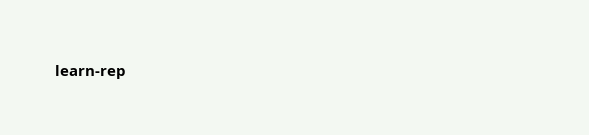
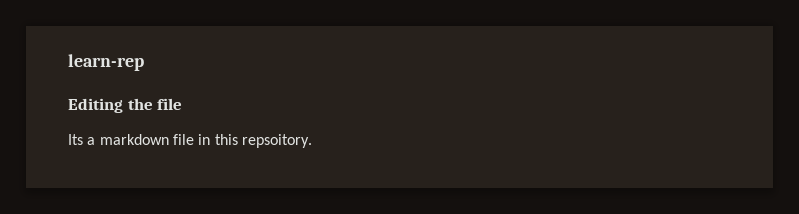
(126, 72) none -> [68,98,183,113] [68,134,312,148] // Editing the file // Its a markdown file in this repsoitory.

